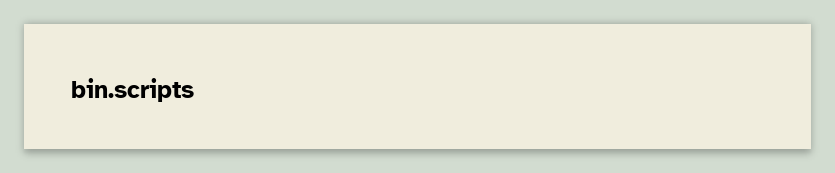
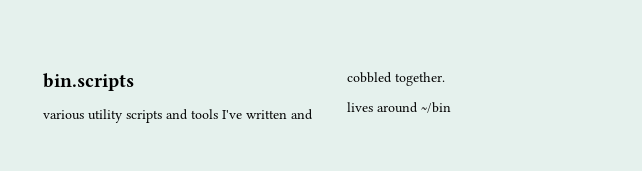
(194, 90) none -> [43,109,313,123] [347,72,445,86] [347,102,451,113] // various utility scripts and tools I've written and cobbled together. // lives around ~/bin

